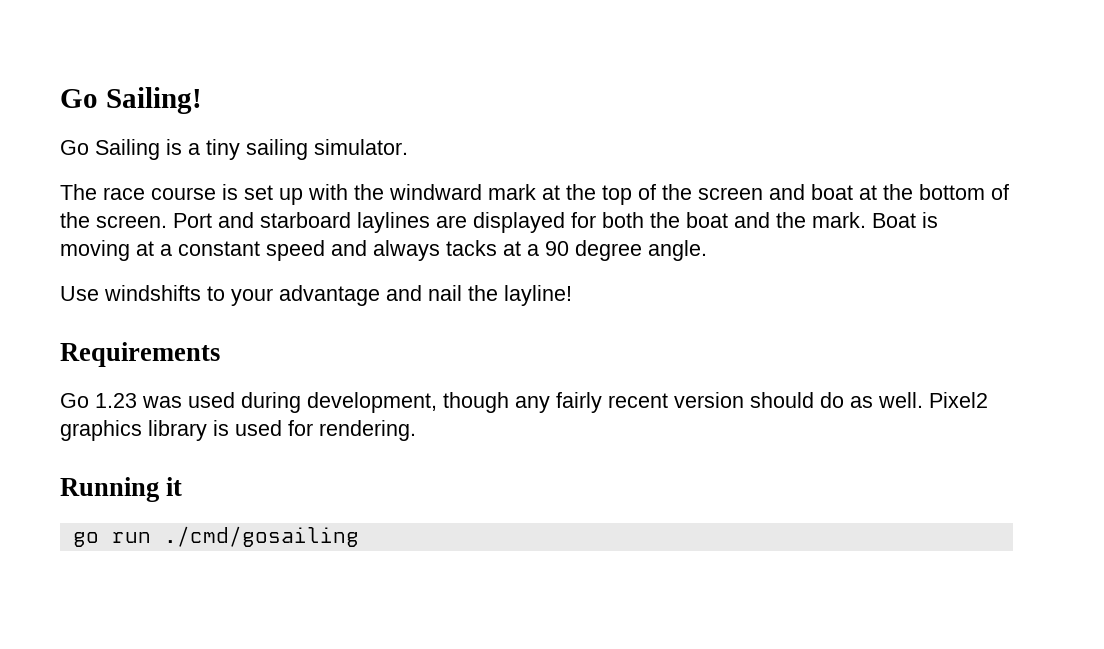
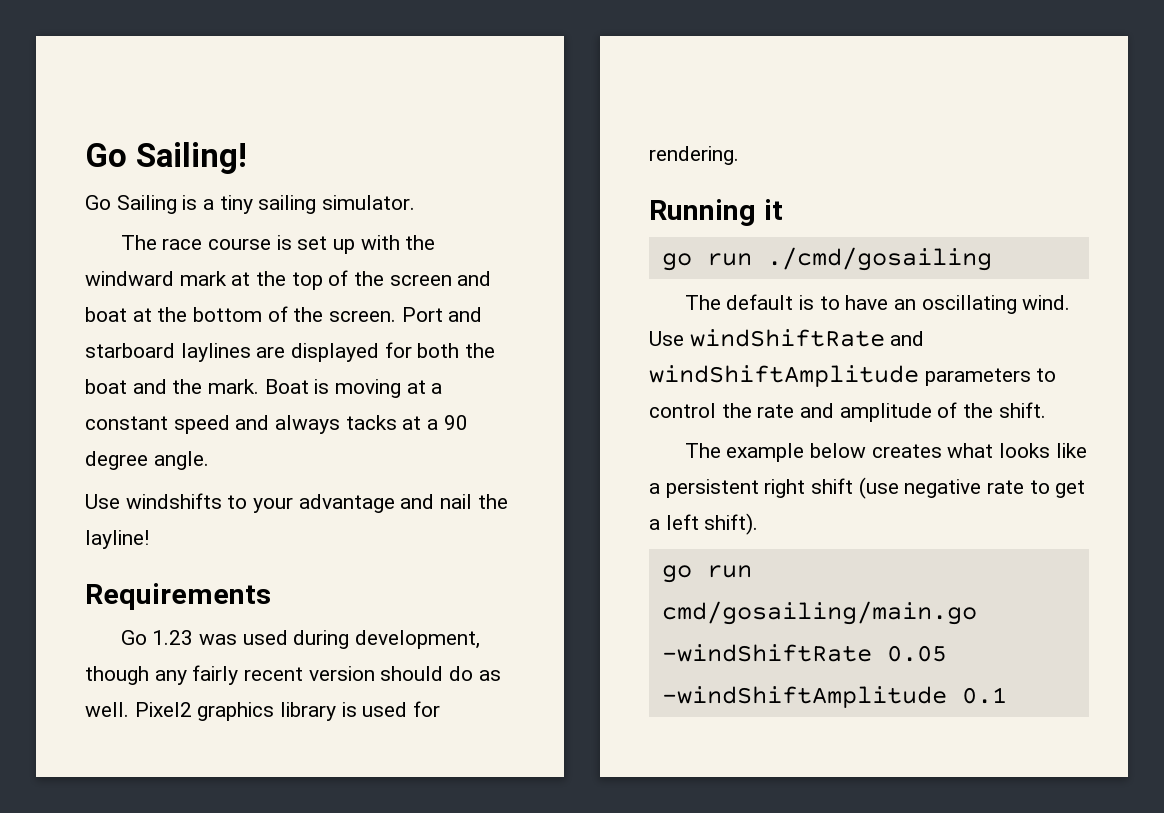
(359, 536) none -> [684,294,1071,314] [649,329,925,347] [649,365,1057,387] [649,402,1046,422] [684,443,1087,462] [649,477,1086,499] [649,513,759,535] [661,565,752,583] [661,601,977,625] [661,644,947,662] [661,686,1007,708] // The default is to have an oscillating wind. Use windShiftRate and windShiftAmplitude parameters to control the rate and amplitude of the shift. // The example below creates what looks like a persistent right shift (use negative rate to get a left shift). // go run cmd/gosailing/main.go -windShiftRate 0.05 -windShiftAmplitude 0.1

